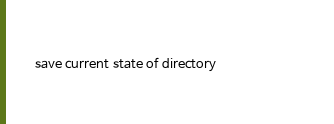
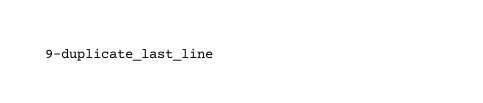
[35,57,216,72] save current state of directory -> [45,48,213,61] 9-duplicate_last_line

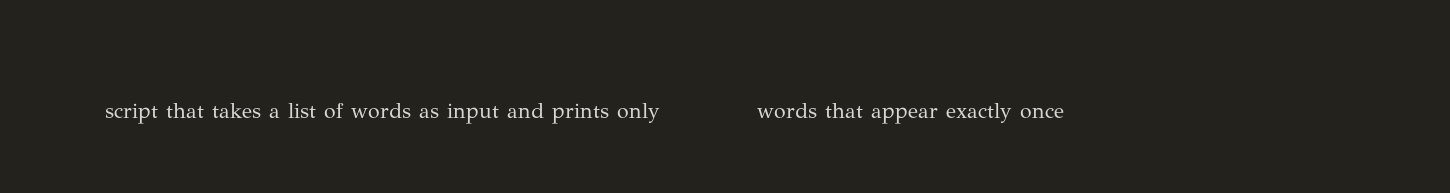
[45,48,213,61] 9-duplicate_last_line -> [105,103,1064,124] script that takes a list of words as input and prints only words that appear exactly once

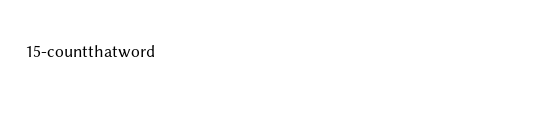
[105,103,1064,124] script that takes a list of words as input and prints only words that appear exactly once -> [25,45,155,58] 15-countthatword

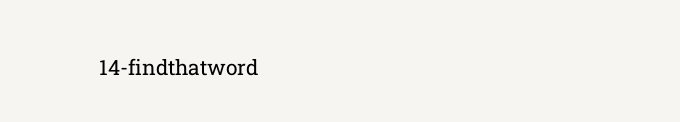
[25,45,155,58] 15-countthatword -> [99,58,258,76] 14-findthatword

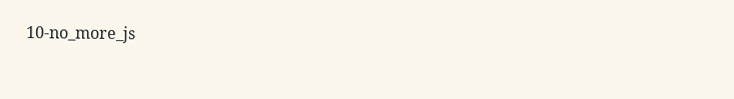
[99,58,258,76] 14-findthatword -> [26,25,136,44] 10-no_more_js

